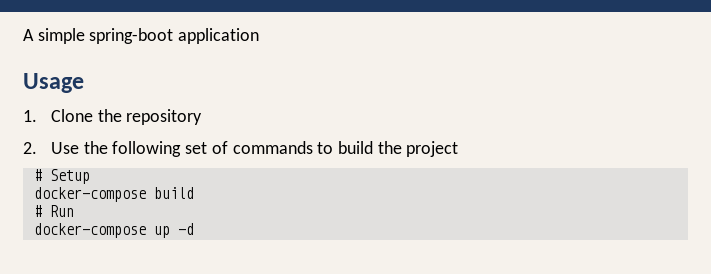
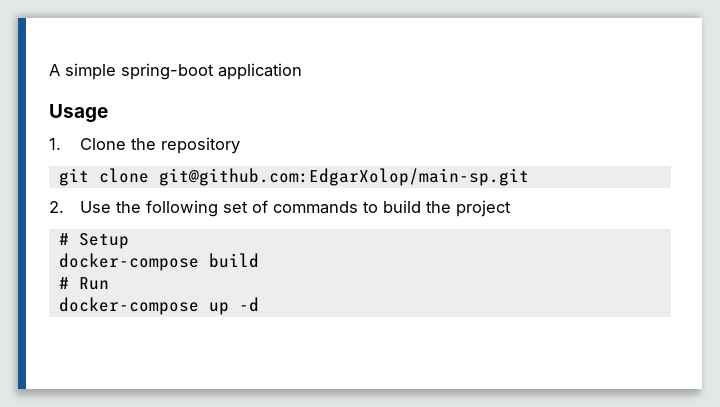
(203, 117) none -> [58,168,529,186] // git clone git@github.com:EdgarXolop/main-sp.git

